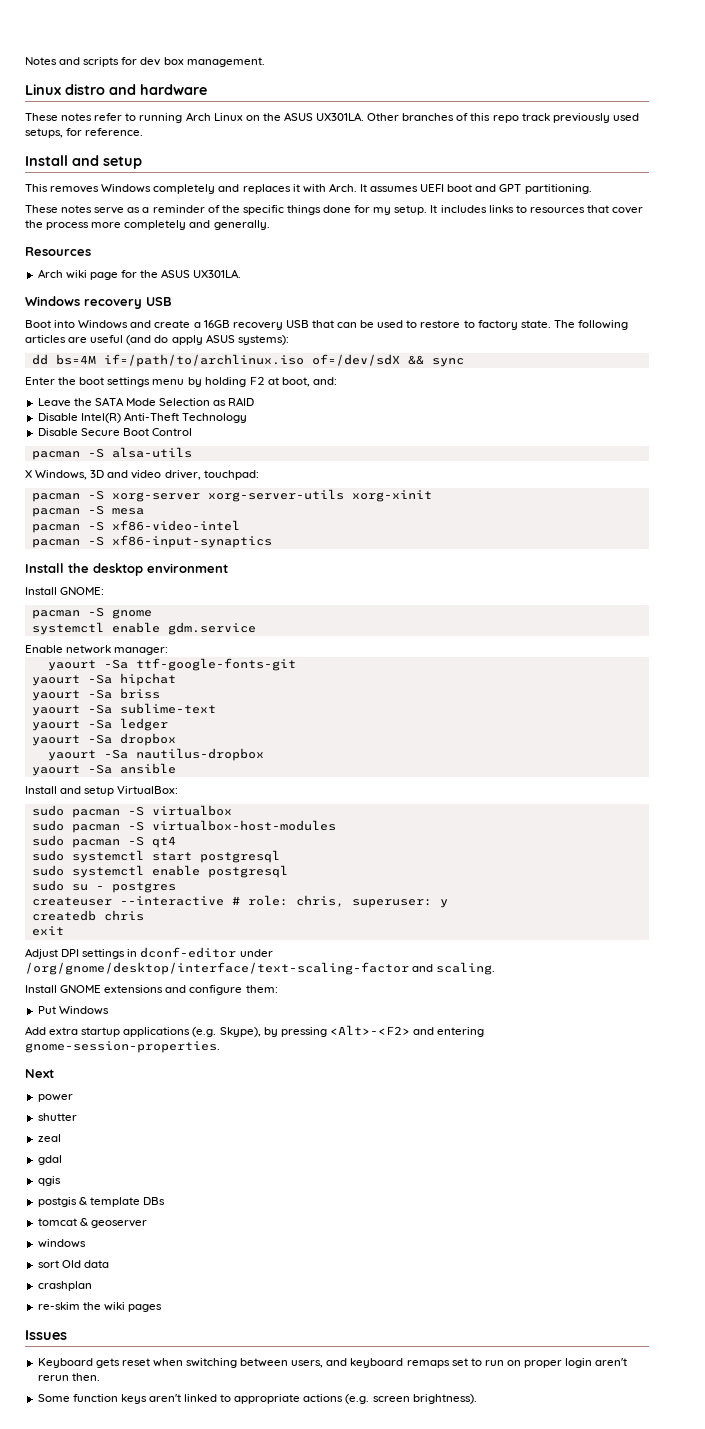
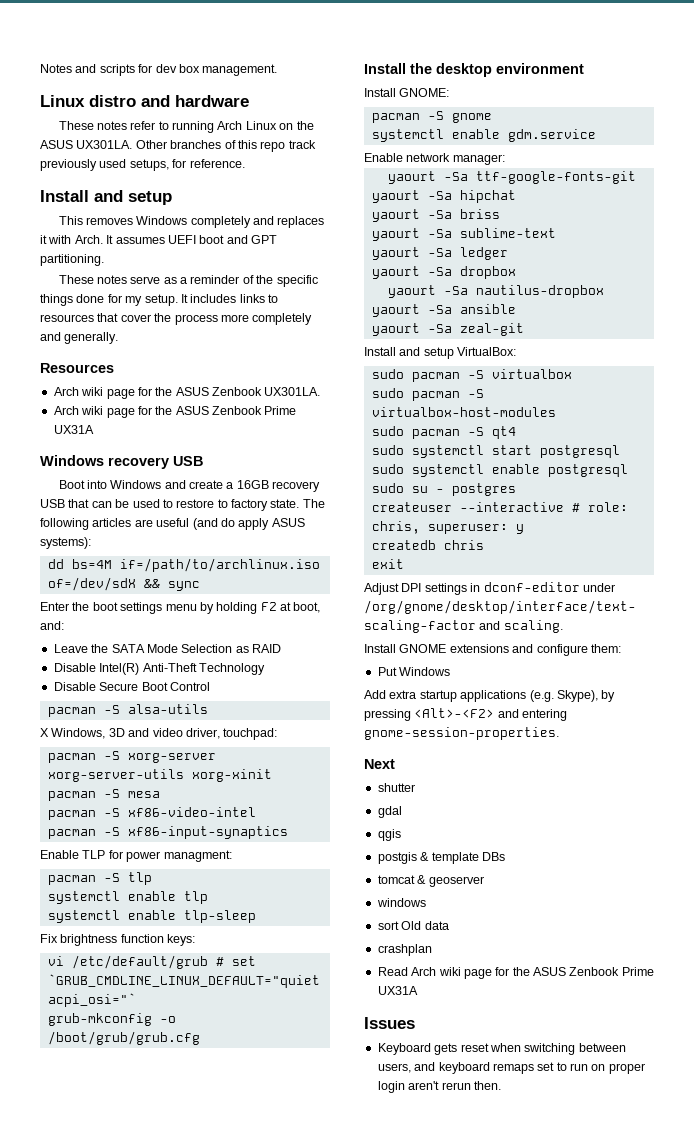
[193,269,242,278] UX301LA. -> [212,387,321,396] [53,406,297,418] [53,425,94,434] Zenbook UX301LA. // Arch wiki page for the ASUS Zenbook Prime UX31A
(272, 541) none -> [40,850,232,862] [47,872,152,885] [47,891,208,904] [47,910,256,923] [40,934,196,946] [47,955,256,969] [47,974,320,988] [47,993,136,1007] [47,1013,176,1026] [47,1031,200,1045] // Enable TLP for power managment: // pacman -S tlp // systemctl enable tlp // systemctl enable tlp-sleep // Fix brightness function keys: // vi /etc/default/grub # set `GRUB_CMDLINE_LINUX_DEFAULT="quiet acpi_osi="` // grub-mkconfig -o /boot/grub/grub.cfg
(176, 768) none -> [371,323,524,336] // yaourt -Sa zeal-git
[37,1094,73,1102] // power -> (395, 764) none
[37,1134,61,1142] // zeal -> (415, 787) none
[37,1302,162,1312] re-skim the wiki pages -> [377,967,654,979] [377,986,418,995] Read Arch wiki page for the ASUS Zenbook Prime UX31A
[37,1394,477,1404] // Some function keys aren't linked to appropriate actions (e.g. screen brightness). -> (501, 1085) none

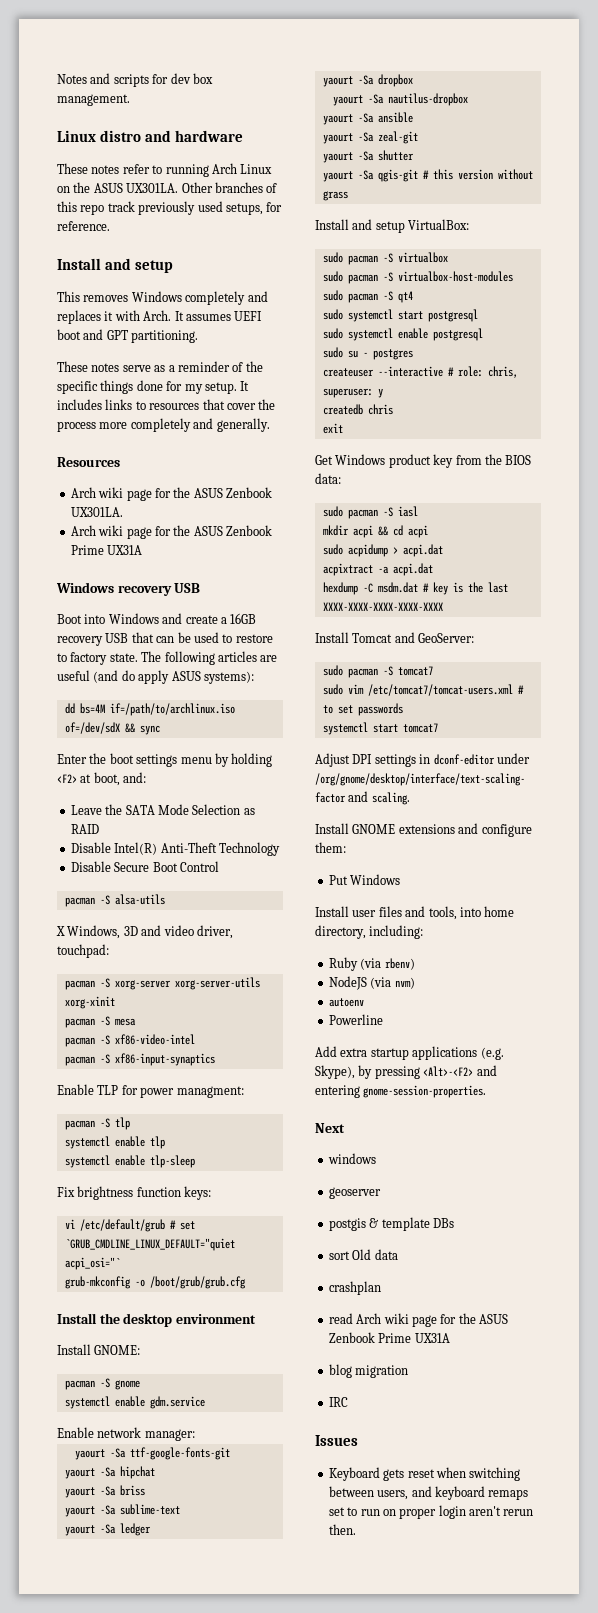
[260,602,277,611] F2 -> [57,774,77,783] <F2>
(524, 329) none -> [322,150,414,163] [322,169,533,182] [322,191,348,201] // yaourt -Sa shutter // yaourt -Sa qgis-git # this version without grass
(404, 564) none -> [315,454,532,468] [315,473,341,484] [322,506,418,519] [322,525,428,538] [322,544,443,557] [322,563,433,576] [322,582,508,595] [322,602,443,611] [315,632,475,643] [322,665,433,678] [322,684,524,696] [322,703,403,716] [322,722,438,735] // Get Windows product key from the BIOS data: // sudo pacman -S iasl // mkdir acpi && cd acpi // sudo acpidump > acpi.dat // acpixtract -a acpi.dat // hexdump -C msdm.dat # key is the last XXXX-XXXX-XXXX-XXXX-XXXX // Install Tomcat and GeoServer: // sudo pacman -S tomcat7 // sudo vim /etc/tomcat7/tomcat-users.xml # to set passwords // systemctl start tomcat7
(451, 671) none -> [315,906,515,920] [315,925,424,939] [328,957,415,971] [328,976,415,990] [328,998,364,1007] [328,1014,383,1025] // Install user files and tools, into home directory, including: // Ruby (via rbenv) // NodeJS (via nvm) // autoenv // Powerline
[377,783,415,792] [377,806,402,818] [377,829,401,841] shutter // gdal // qgis -> [327,1153,376,1164] [328,1187,381,1199] windows // geoserver
[377,875,484,887] [376,898,426,907] // tomcat & geoserver // windows -> (454, 1223) none
[377,967,654,979] [377,986,418,995] Read Arch wiki page for the ASUS Zenbook Prime UX31A -> [328,1313,508,1327] [328,1332,450,1343] [328,1364,409,1378] [328,1397,348,1407] read Arch wiki page for the ASUS Zenbook Prime UX31A // blog migration // IRC

